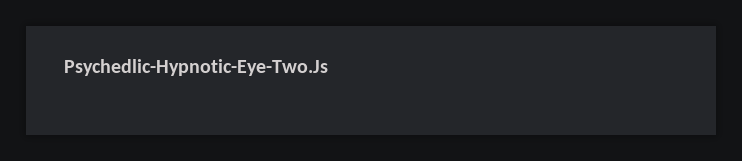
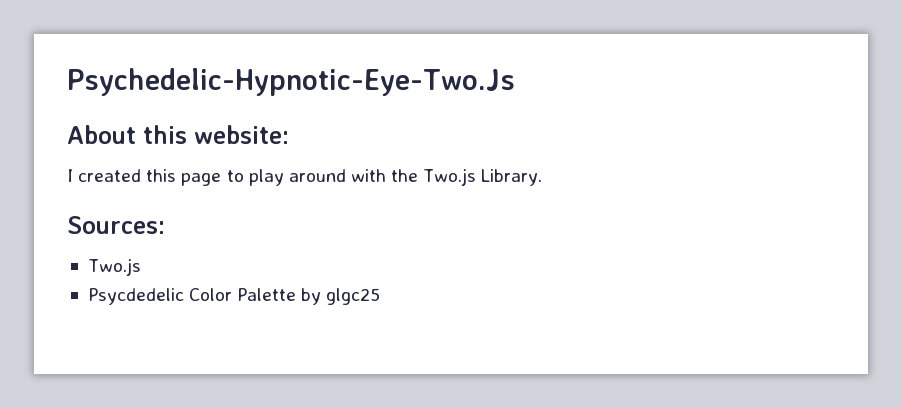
[64,59,328,76] Psychedlic-Hypnotic-Eye-Two.Js -> [67,68,515,96] [67,125,289,144] [67,168,543,186] [67,216,165,234] [87,258,141,276] [87,288,381,305] Psychedelic-Hypnotic-Eye-Two.Js // About this website: // I created this page to play around with the Two.js Library. // Sources: // Two.js // Psycdedelic Color Palette by glgc25

